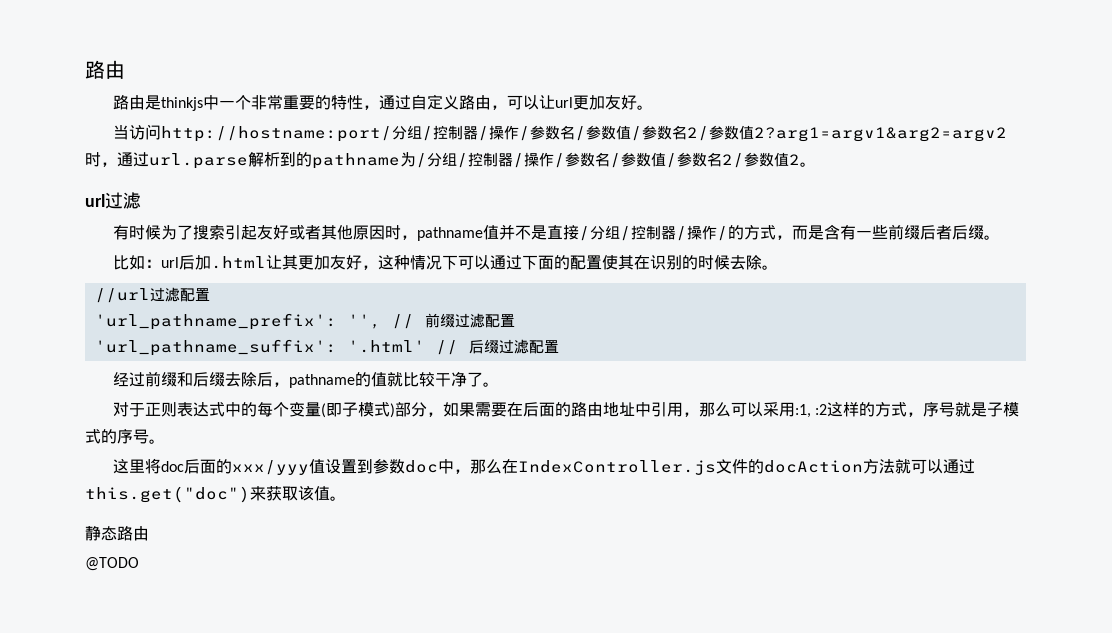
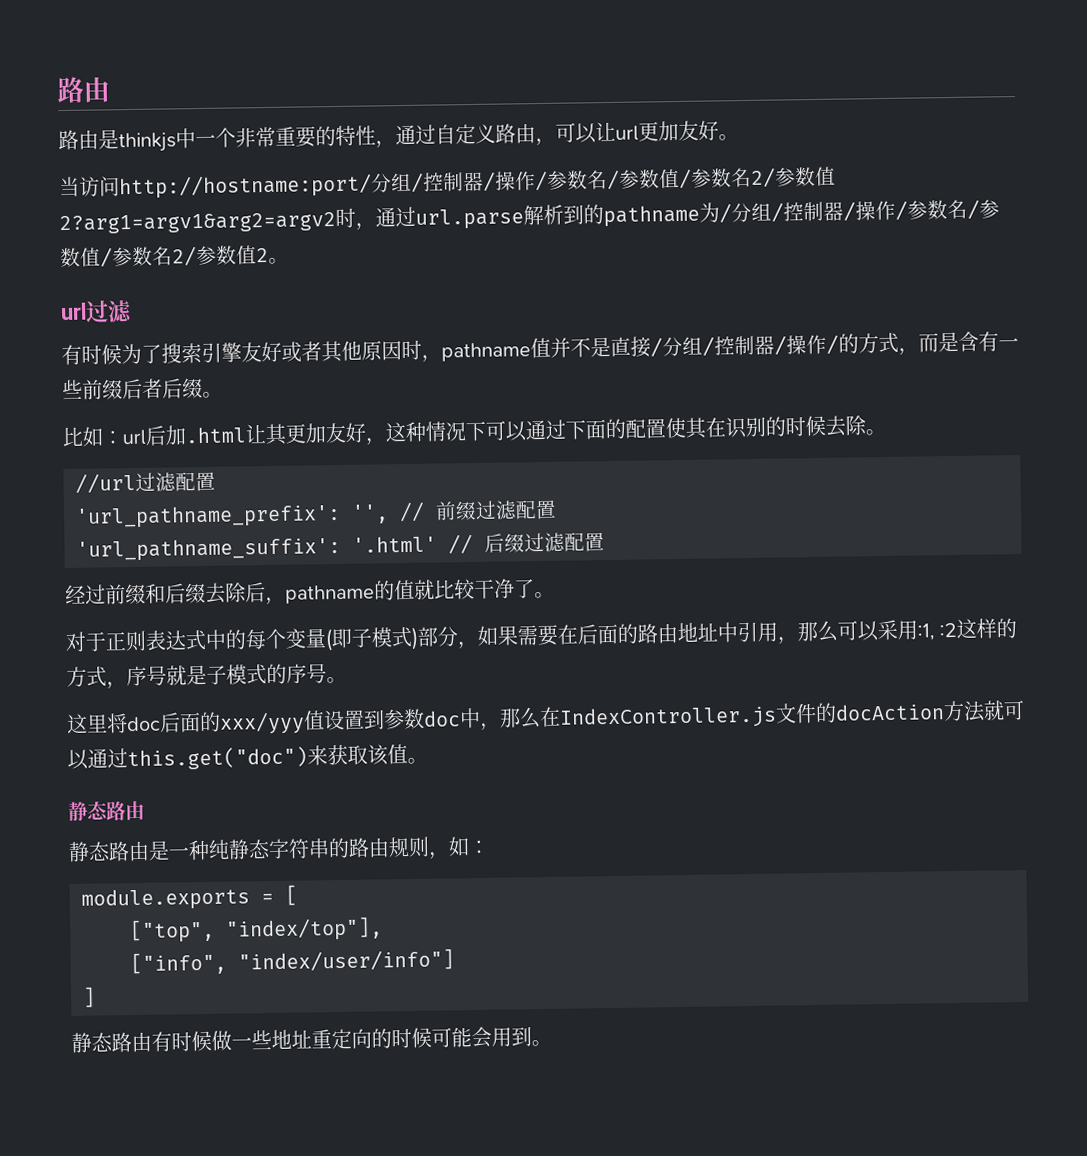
[240,225,257,240] 起 -> [221,342,242,363] 擎
[85,557,139,571] @TODO -> [68,836,490,862] [81,884,298,911] [129,916,383,944] [130,948,455,976] [82,986,96,1008] [71,1026,552,1053] 静态路由是一种纯静态字符串的路由规则，如： // module.exports = [ // ["top", "index/top"], // ["info", "index/user/info"] // ] // 静态路由有时候做一些地址重定向的时候可能会用到。

